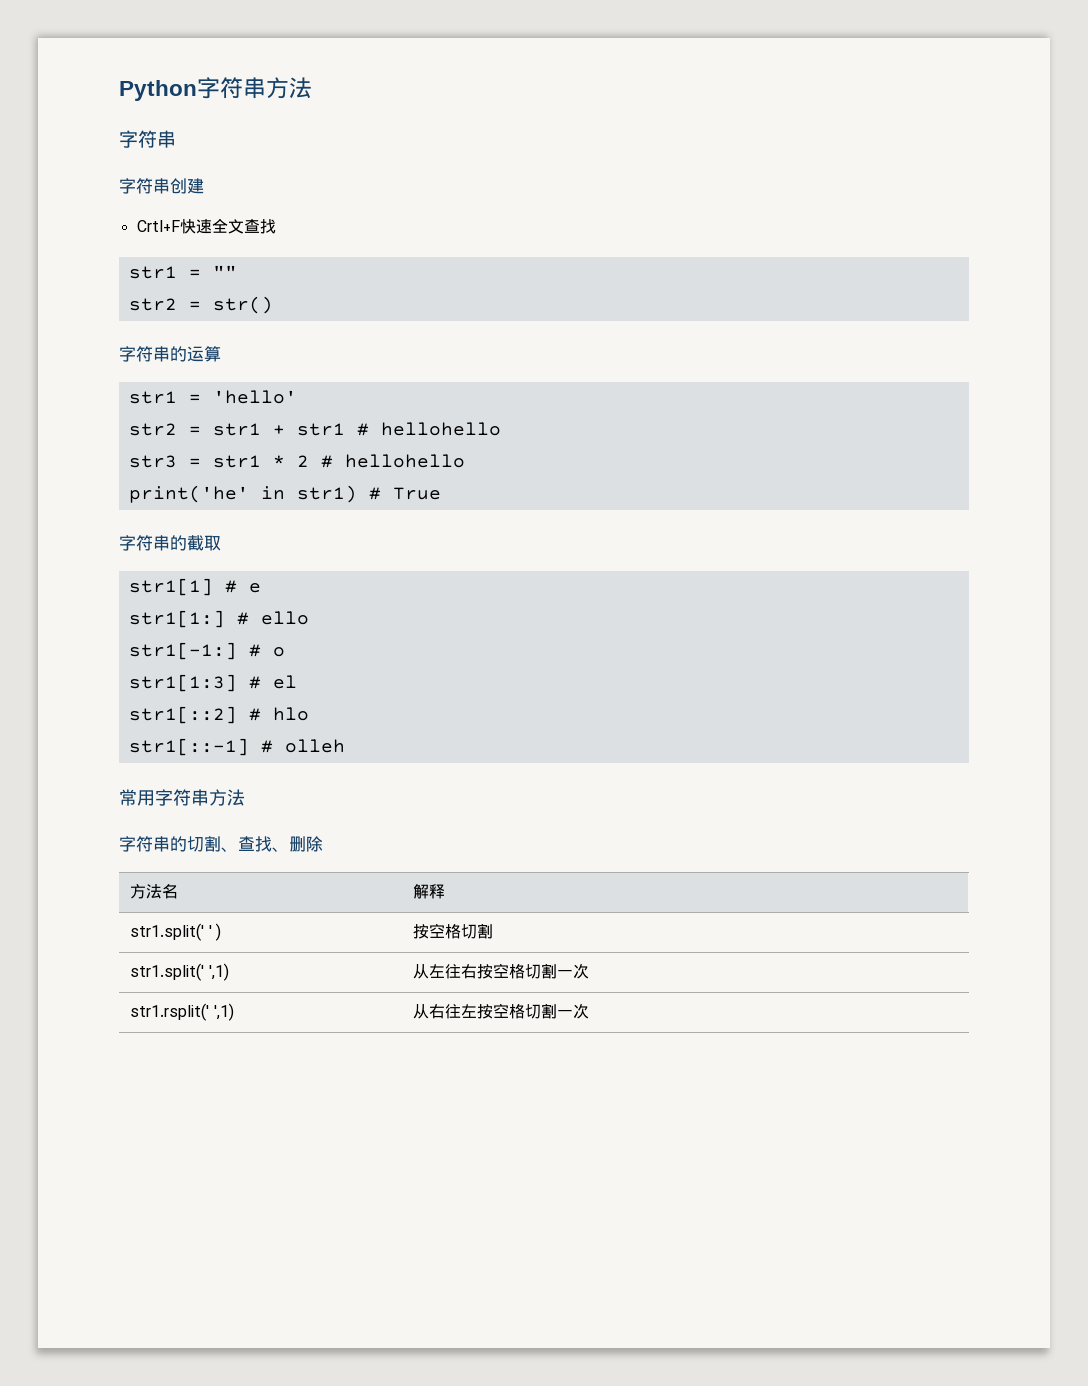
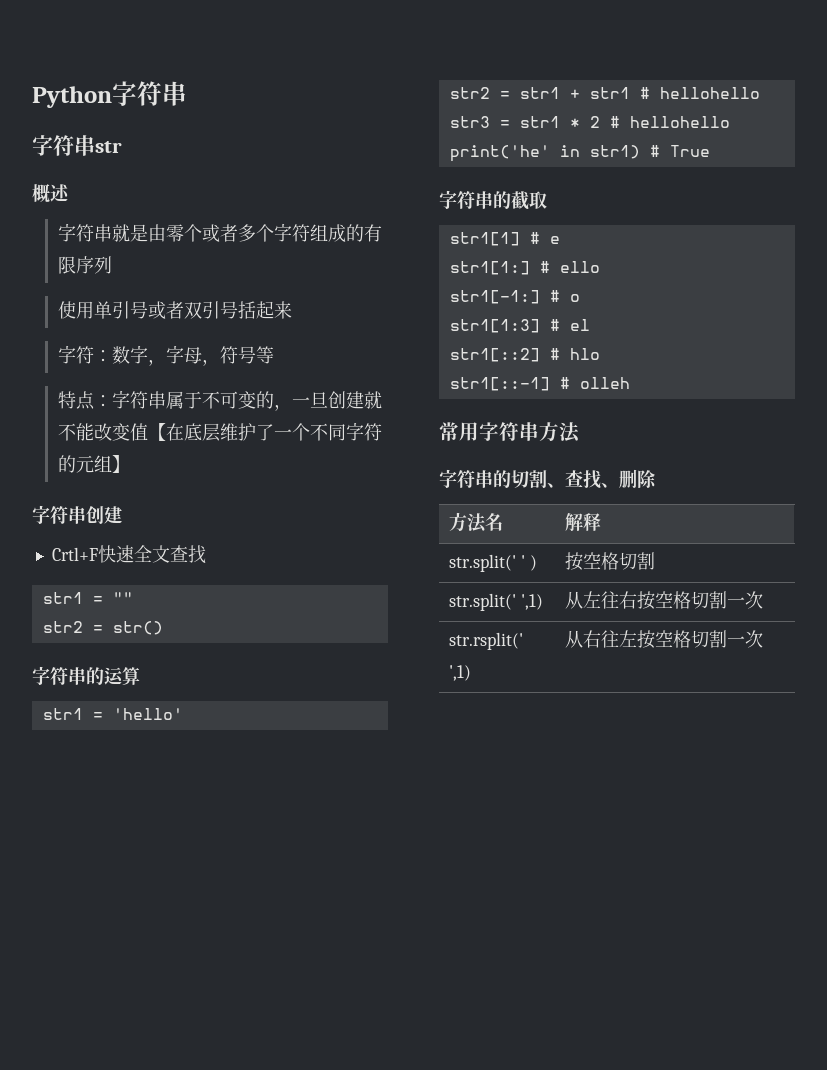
[266,77,312,99] [119,130,176,148] 方法 // 字符串 -> [32,135,122,156] [32,184,70,203] [57,223,382,242] [57,256,112,274] [57,301,292,319] [57,345,274,366] [57,390,382,411] [57,422,382,442] [57,455,130,473] // 字符串str // 概述 // 字符串就是由零个或者多个字符组成的有限序列 // 使用单引号或者双引号括起来 // 字符：数字，字母，符号等 // 特点：字符串属于不可变的，一旦创建就不能改变值【在底层维护了一个不同字符的元组】
[130,923,205,941] str1.split(' -> [449,554,517,572] str.split('
[130,963,205,981] str1.split(' -> [449,593,517,611] str.split('
[130,1003,210,1021] str1.rsplit(' -> [449,632,524,650] str.rsplit('

